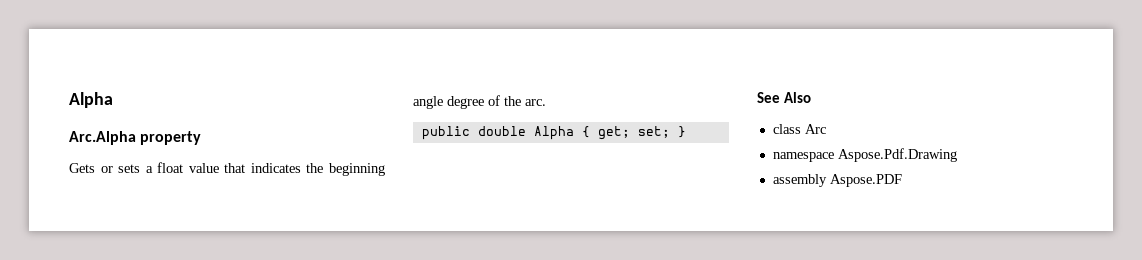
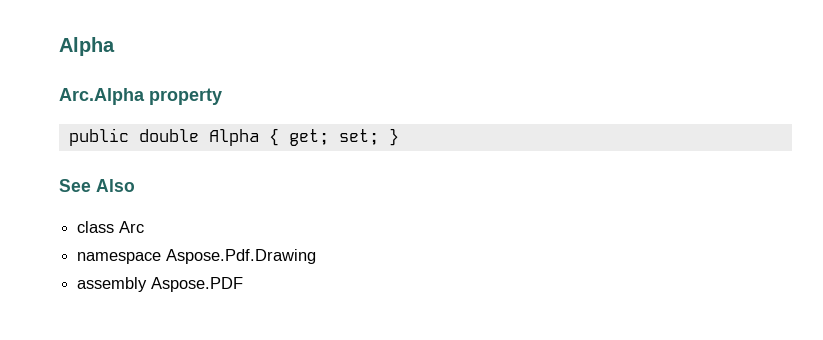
[69,162,385,176] [413,95,546,109] // Gets or sets a float value that indicates the beginning angle degree of the arc. -> (222, 96) none

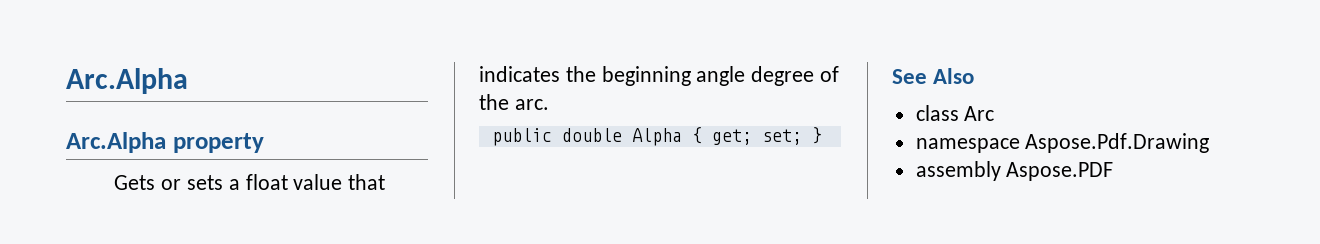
[59,37,115,56] Alpha -> [66,68,188,94] Arc.Alpha
(222, 96) none -> [114,174,386,190] [479,66,840,86] [479,94,549,110] // Gets or sets a float value that indicates the beginning angle degree of the arc.

